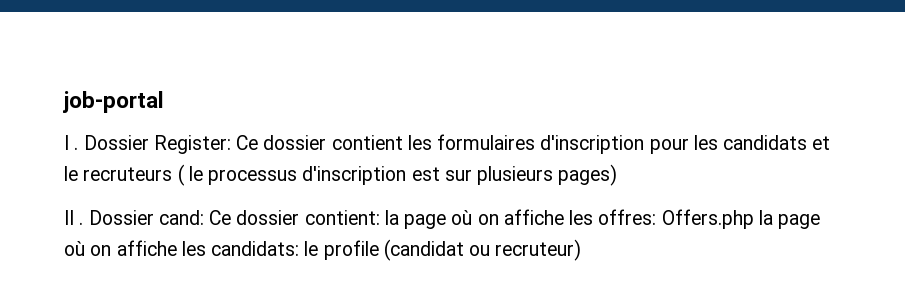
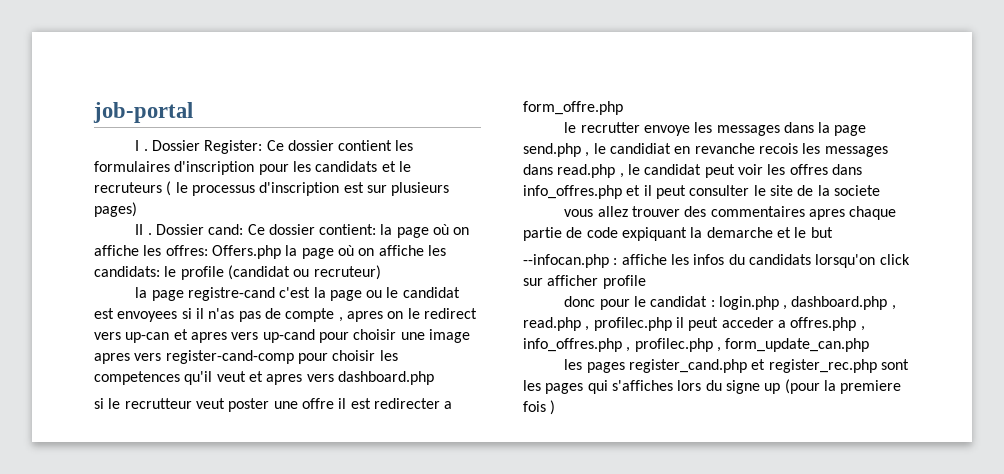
(582, 250) none -> [135,287,460,301] [94,308,477,322] [94,329,470,343] [94,350,398,364] [94,371,434,385] [94,398,453,412] [523,101,623,115] [564,122,867,136] [523,143,888,157] [523,164,862,178] [523,185,880,199] [564,206,897,220] [523,227,833,241] [523,254,910,268] [523,275,646,289] [564,296,896,310] [523,317,865,331] [523,338,870,352] [564,359,909,373] [523,379,902,394] [523,400,556,415] // la page registre-cand c'est la page ou le candidat est envoyees si il n'as pas de compte , apres on le redirect vers up-can et apres vers up-cand pour choisir une image apres vers register-cand-comp pour choisir les competences qu'il veut et apres vers dashboard.php // si le recrutteur veut poster une offre il est redirecter a form_offre.php // le recrutter envoye les messages dans la page send.php , le candidiat en revanche recois les messages dans read.php , le candidat peut voir les offres dans info_offres.php et il peut consulter le site de la societe // vous allez trouver des commentaires apres chaque partie de code expiquant la demarche et le but // --infocan.php : affiche les infos du candidats lorsqu'on click sur afficher profile // donc pour le candidat : login.php , dashboard.php , read.php , profilec.php il peut acceder a offres.php , info_offres.php , profilec.php , form_update_can.php // les pages register_cand.php et register_rec.php sont les pages qui s'affiches lors du signe up (pour la premiere fois )

